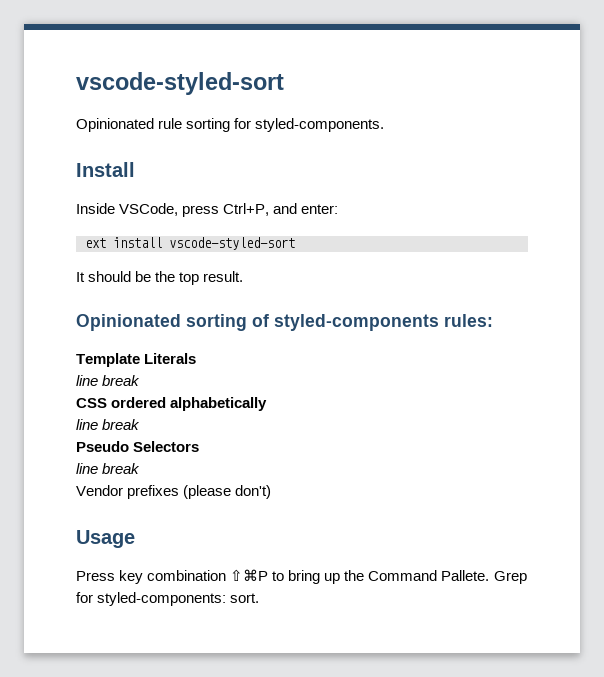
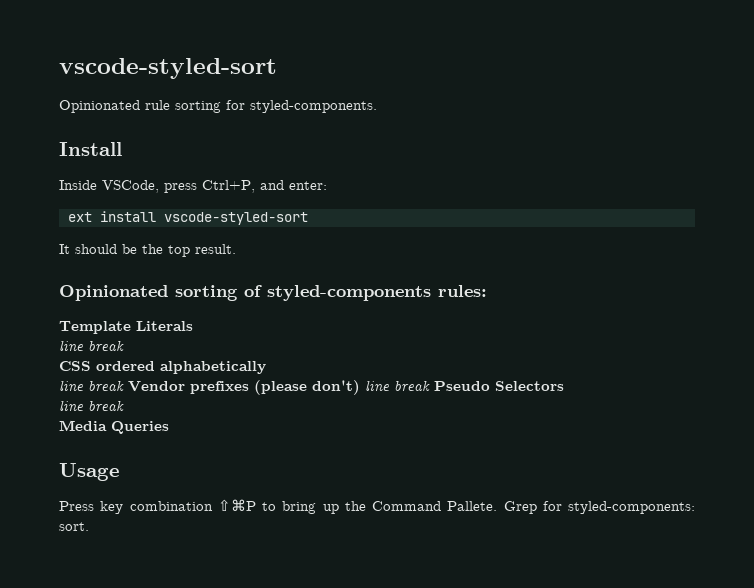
(141, 424) // -> [128,380,430,395] Vendor prefixes (please don't) line break
[76,485,272,499] Vendor prefixes (please don't) -> [59,420,169,434] Media Queries

